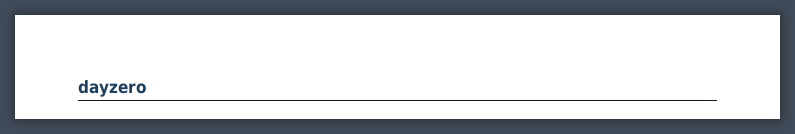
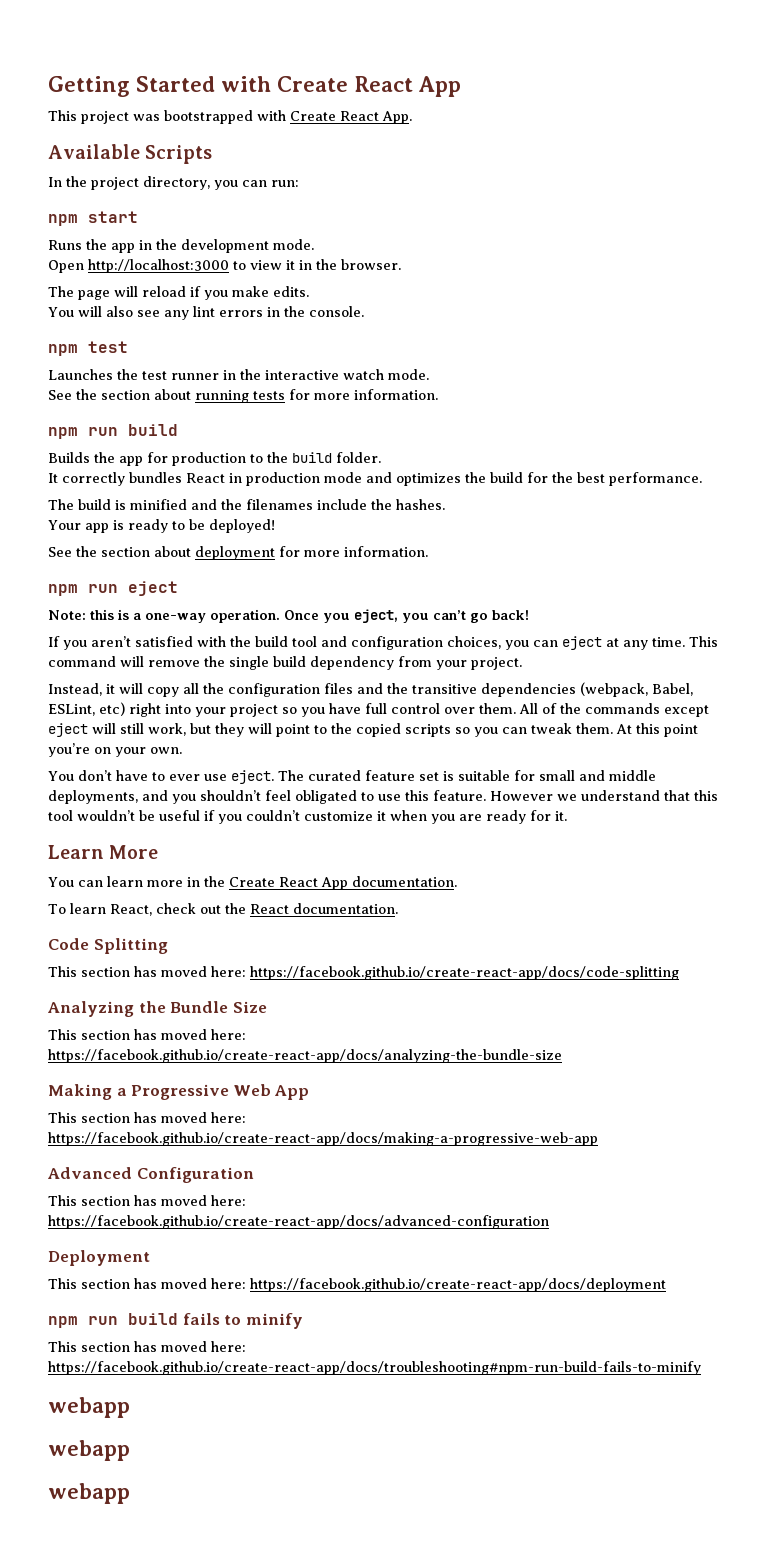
[78,80,147,97] dayzero -> [48,76,462,97] [48,110,412,124] [48,144,213,164] [48,176,299,190] [48,211,138,226] [48,239,314,253] [48,259,401,273] [48,286,309,300] [48,306,364,320] [48,341,128,356] [48,369,429,380] [48,389,438,403] [48,424,178,439] [48,452,381,466] [48,472,702,486] [48,499,445,510] [48,519,275,533] [48,546,428,560] [48,581,178,596] [48,609,529,623] [48,636,718,650] [48,656,522,670] [48,682,693,697] [48,702,709,717] [48,723,698,737] [48,743,182,757] [48,770,656,784] [48,790,718,804] [48,810,567,824] [48,845,159,859] [48,876,457,890] [48,903,398,916] [48,938,168,954] [48,966,679,980] [47,1001,267,1017] [48,1029,246,1040] [48,1049,562,1063] [48,1084,310,1100] [48,1112,246,1123] [48,1132,598,1146] [47,1167,254,1183] [48,1195,246,1206] [48,1215,549,1229] [48,1250,150,1266] [48,1278,666,1292] [48,1313,303,1329] [48,1341,246,1352] [48,1361,701,1375] [48,1397,130,1418] [48,1440,130,1461] [48,1483,130,1504] Getting Started with Create React App // This project was bootstrapped with Create React App. // Available Scripts // In the project directory, you can run: // npm start // Runs the app in the development mode. // Open http://localhost:3000 to view it in the browser. // The page will reload if you make edits. // You will also see any lint errors in the console. // npm test // Launches the test runner in the interactive watch mode. // See the section about running tests for more information. // npm run build // Builds the app for production to the build folder. // It correctly bundles React in production mode and optimizes the build for the best performance. // The build is minified and the filenames include the hashes. // Your app is ready to be deployed! // See the section about deployment for more information. // npm run eject // Note: this is a one-way operation. Once you eject, you can’t go back! // If you aren’t satisfied with the build tool and configuration choices, you can eject at any time. This command will remove the single build dependency from your project. // Instead, it will copy all the configuration files and the transitive dependencies (webpack, Babel, ESLint, etc) right into your project so you have full control over them. All of the commands except eject will still work, but they will point to the copied scripts so you can tweak them. At this point you’re on your own. // You don’t have to ever use eject. The curated feature set is suitable for small and middle deployments, and you shouldn’t feel obligated to use this feature. However we understand that this tool wouldn’t be useful if you couldn’t customize it when you are ready for it. // Learn More // You can learn more in the Create React App documentation. // To learn React, check out the React documentation. // Code Splitting // This section has moved here: https://facebook.github.io/create-react-app/docs/code-splitting // Analyzing the Bundle Size // This section has moved here: https://facebook.github.io/create-react-app/docs/analyzing-the-bundle-size // Making a Progressive Web App // This section has moved here: https://facebook.github.io/create-react-app/docs/making-a-progressive-web-app // Advanced Configuration // This section has moved here: https://facebook.github.io/create-react-app/docs/advanced-configuration // Deployment // This section has moved here: https://facebook.github.io/create-react-app/docs/deployment // npm run build fails to minify // This section has moved here: https://facebook.github.io/create-react-app/docs/troubleshooting#npm-run-build-fails-to-minify // webapp // webapp // webapp

